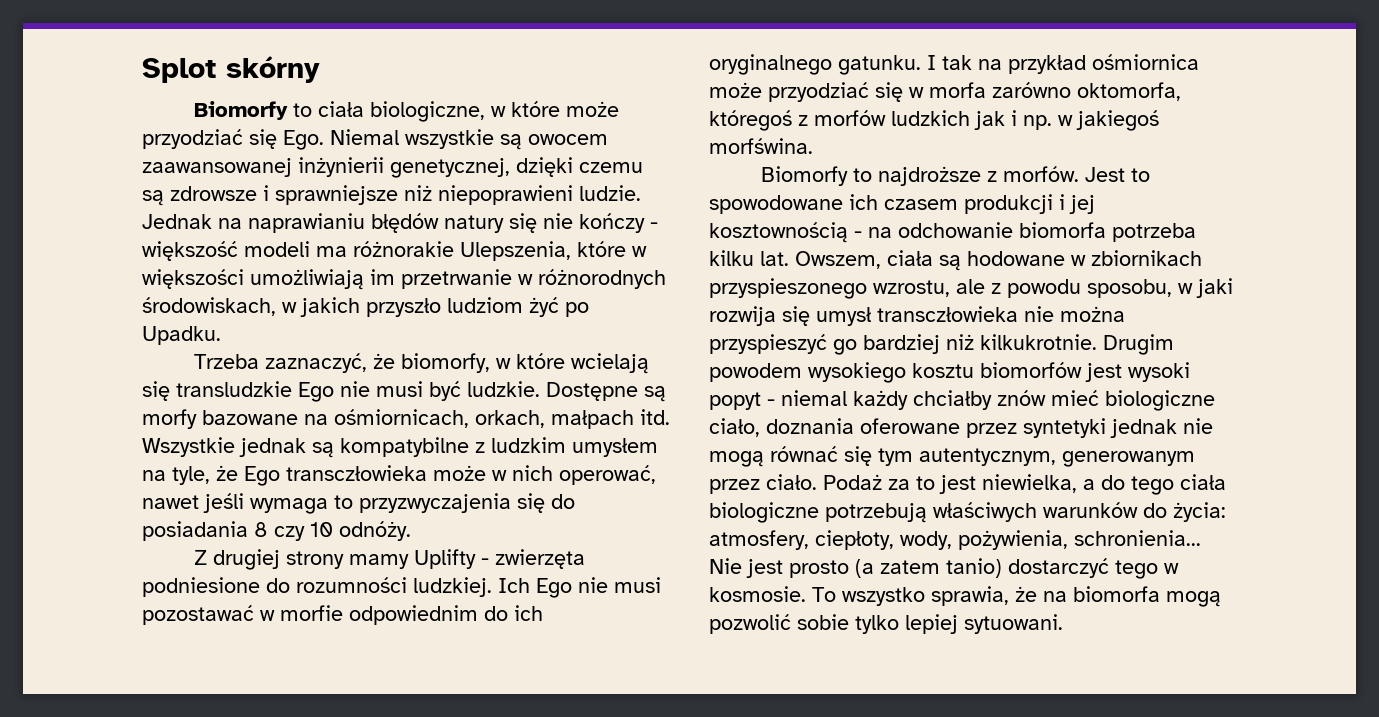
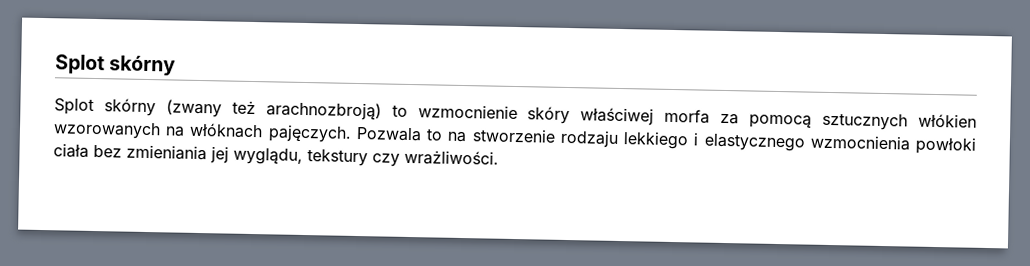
[193,101,619,122] [142,129,608,150] [142,157,643,178] [142,185,641,206] [142,213,658,233] [142,241,647,261] [142,269,666,290] [142,297,589,317] [142,326,221,345] [193,353,649,374] [142,381,666,402] [142,409,670,429] [142,437,658,458] [142,465,656,486] [142,493,575,514] [142,521,411,541] [193,549,585,570] [142,577,661,598] [142,605,543,625] [709,54,1199,75] [709,82,1181,102] [709,110,1159,131] [709,138,813,154] [760,166,1150,186] [709,194,1095,214] [709,222,1196,243] [709,250,1202,271] [709,278,1233,299] [709,306,1125,326] [709,334,1174,355] [709,362,1190,383] [709,390,1215,411] [709,418,1213,438] [709,446,1195,467] [709,474,1226,495] [709,502,1226,523] [709,530,1201,550] [709,558,1179,579] [709,586,1221,607] [709,614,1063,634] Biomorfy to ciała biologiczne, w które może przyodziać się Ego. Niemal wszystkie są owocem zaawansowanej inżynierii genetycznej, dzięki czemu są zdrowsze i sprawniejsze niż niepoprawieni ludzie. Jednak na naprawianiu błędów natury się nie kończy - większość modeli ma różnorakie Ulepszenia, które w większości umożliwiają im przetrwanie w różnorodnych środowiskach, w jakich przyszło ludziom żyć po Upadku. // Trzeba zaznaczyć, że biomorfy, w które wcielają się transludzkie Ego nie musi być ludzkie. Dostępne są morfy bazowane na ośmiornicach, orkach, małpach itd. Wszystkie jednak są kompatybilne z ludzkim umysłem na tyle, że Ego transczłowieka może w nich operować, nawet jeśli wymaga to przyzwyczajenia się do posiadania 8 czy 10 odnóży. // Z drugiej strony mamy Uplifty - zwierzęta podniesione do rozumności ludzkiej. Ich Ego nie musi pozostawać w morfie odpowiednim do ich oryginalnego gatunku. I tak na przykład ośmiornica może przyodziać się w morfa zarówno oktomorfa, któregoś z morfów ludzkich jak i np. w jakiegoś morfświna. // Biomorfy to najdroższe z morfów. Jest to spowodowane ich czasem produkcji i jej kosztownością - na odchowanie biomorfa potrzeba kilku lat. Owszem, ciała są hodowane w zbiornikach przyspieszonego wzrostu, ale z powodu sposobu, w jaki rozwija się umysł transczłowieka nie można przyspieszyć go bardziej niż kilkukrotnie. Drugim powodem wysokiego kosztu biomorfów jest wysoki popyt - niemal każdy chciałby znów mieć biologiczne ciało, doznania oferowane przez syntetyki jednak nie mogą równać się tym autentycznym, generowanym przez ciało. Podaż za to jest niewielka, a do tego ciała biologiczne potrzebują właściwych warunków do życia: atmosfery, ciepłoty, wody, pożywienia, schronienia... Nie jest prosto (a zatem tanio) dostarczyć tego w kosmosie. To wszystko sprawia, że na biomorfa mogą pozwolić sobie tylko lepiej sytuowani. -> [54,98,977,131] [53,121,977,155] [53,143,499,167] Splot skórny (zwany też arachnozbroją) to wzmocnienie skóry właściwej morfa za pomocą sztucznych włókien wzorowanych na włóknach pajęczych. Pozwala to na stworzenie rodzaju lekkiego i elastycznego wzmocnienia powłoki ciała bez zmieniania jej wyglądu, tekstury czy wrażliwości.

